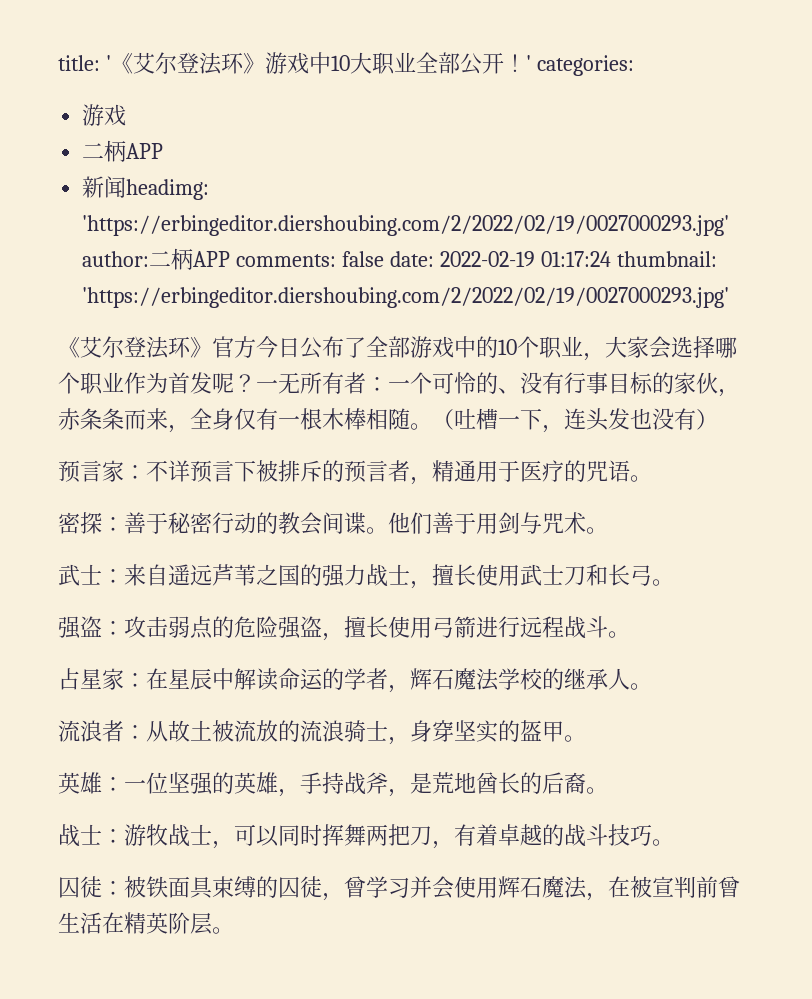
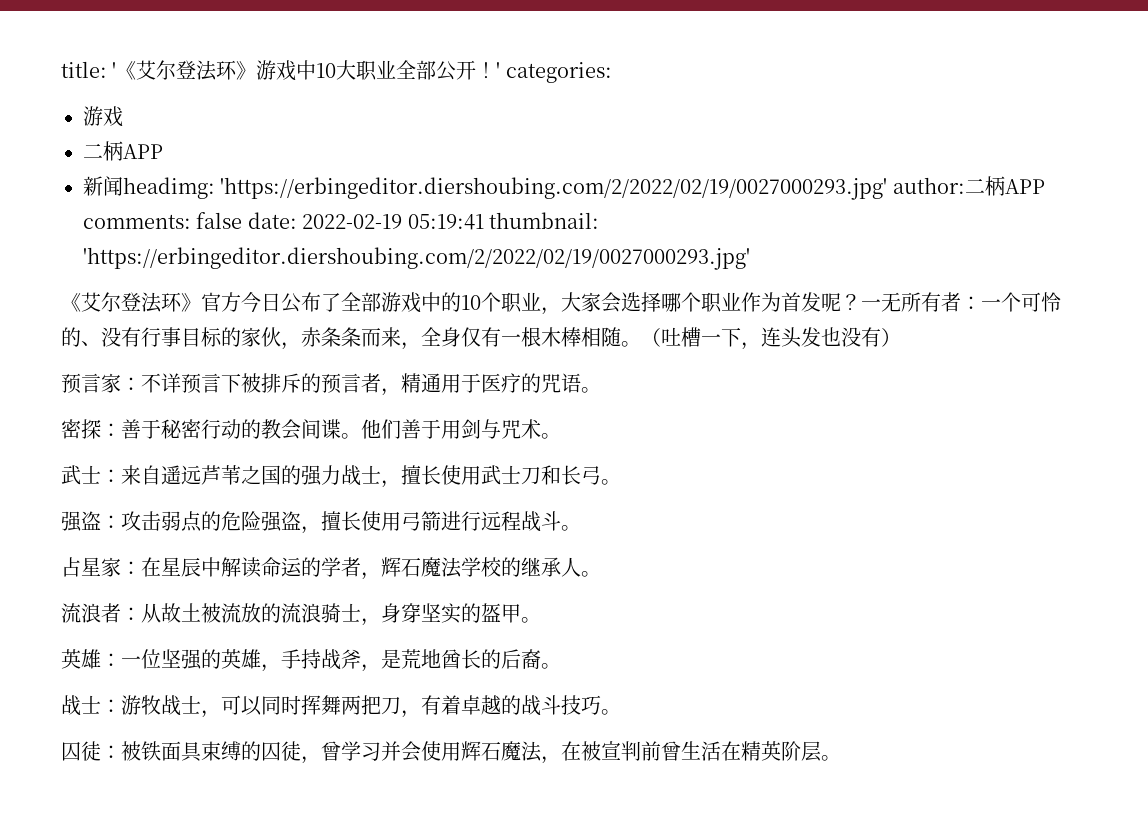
[540,251,611,267] 01:17:24 -> [407,214,484,230] 05:19:41

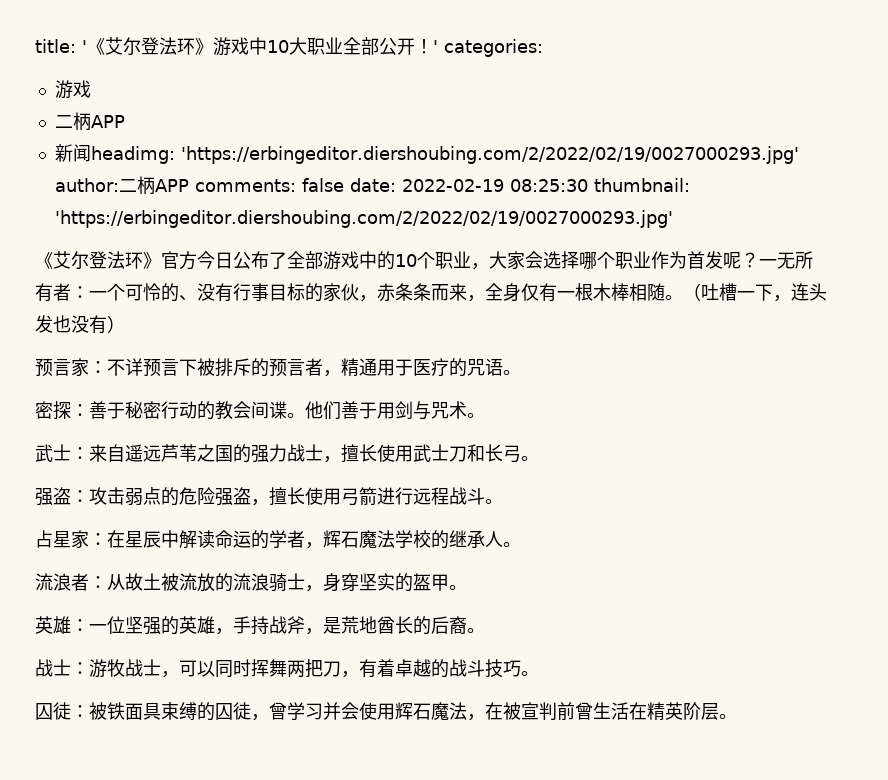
[407,214,484,230] 05:19:41 -> [509,179,588,192] 08:25:30

